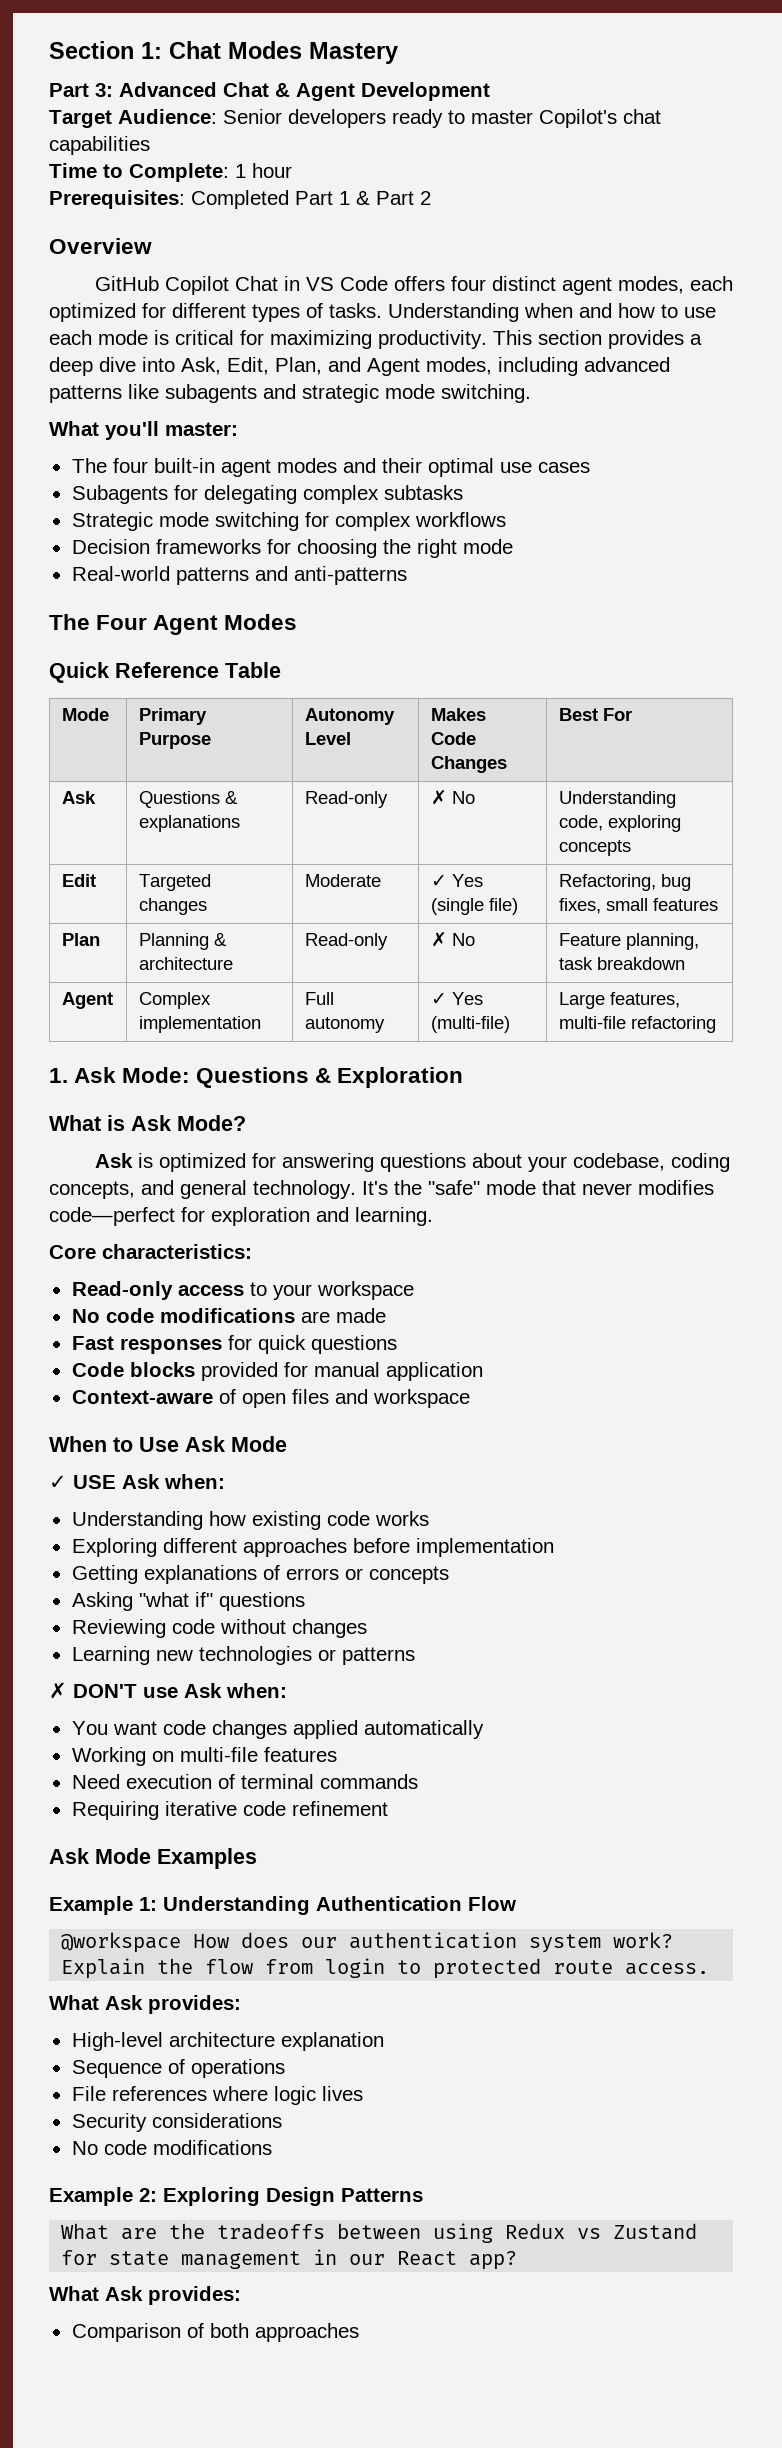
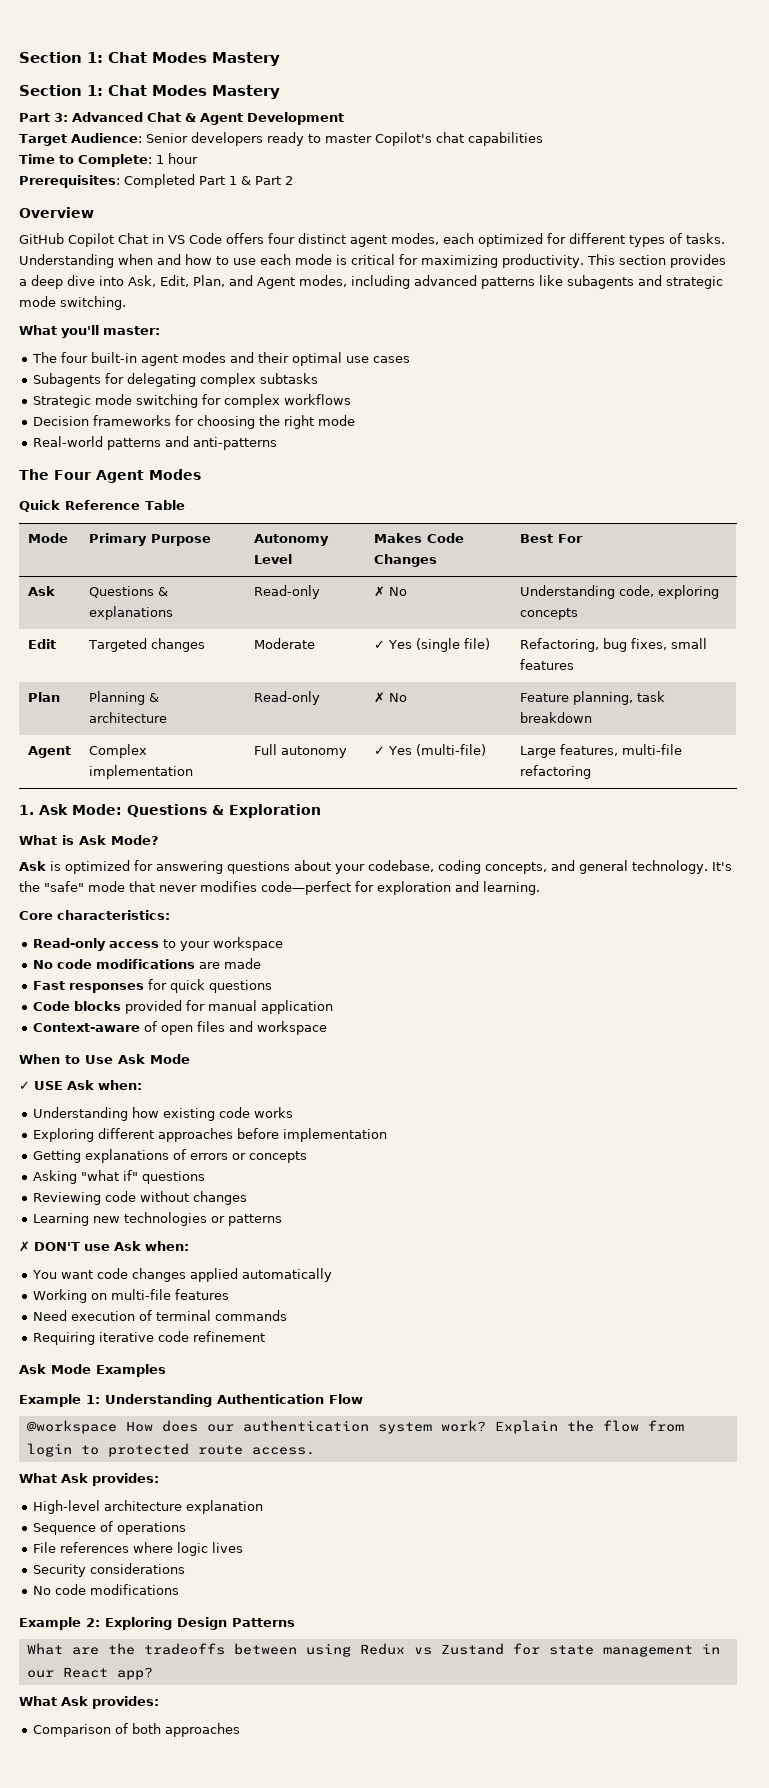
[49,41,398,64] Section 1: Chat Modes Mastery -> [19,52,280,66] [19,85,280,99] Section 1: Chat Modes Mastery // Section 1: Chat Modes Mastery

